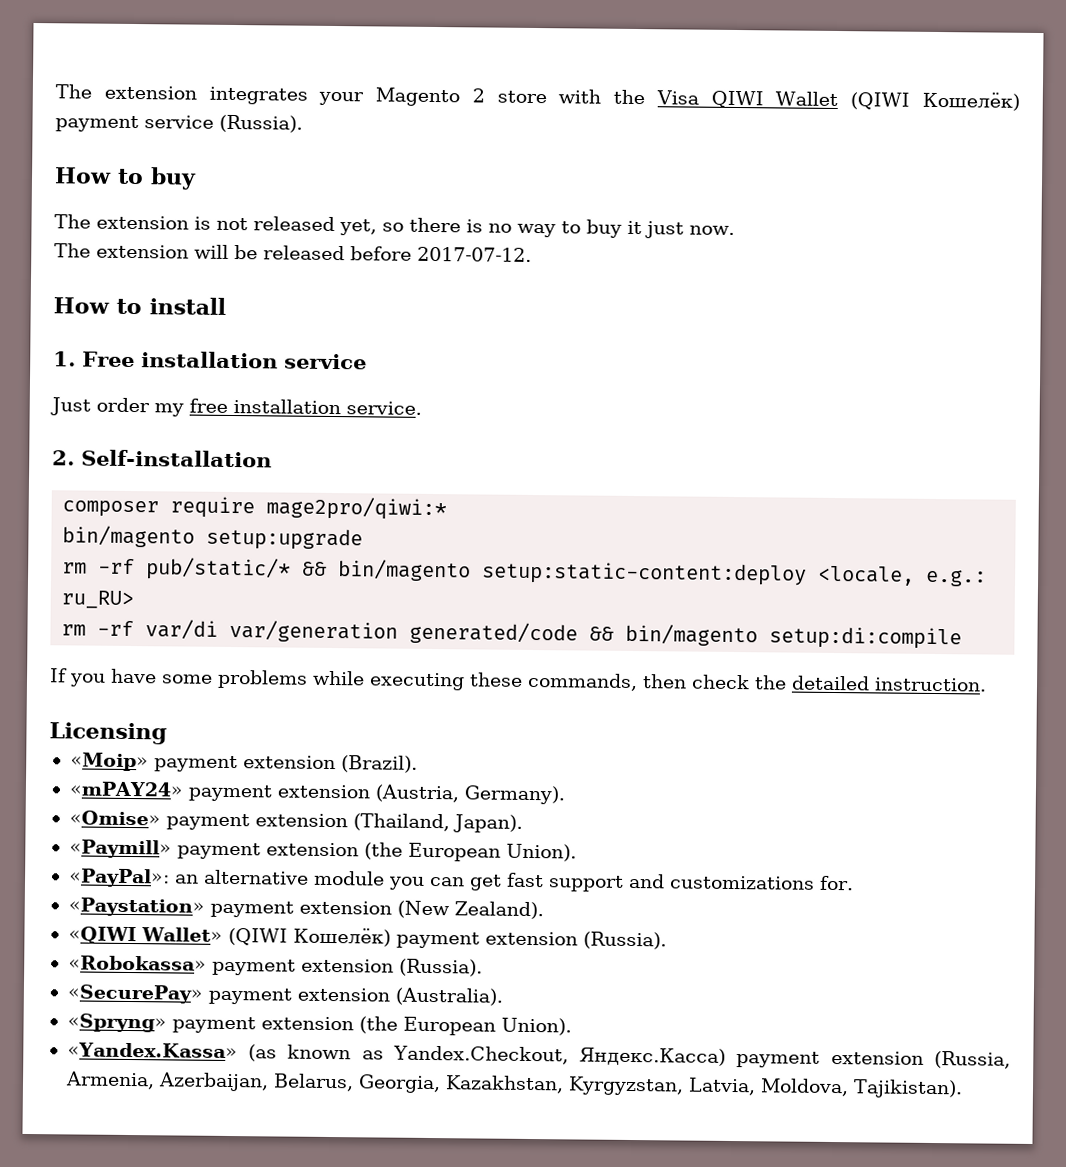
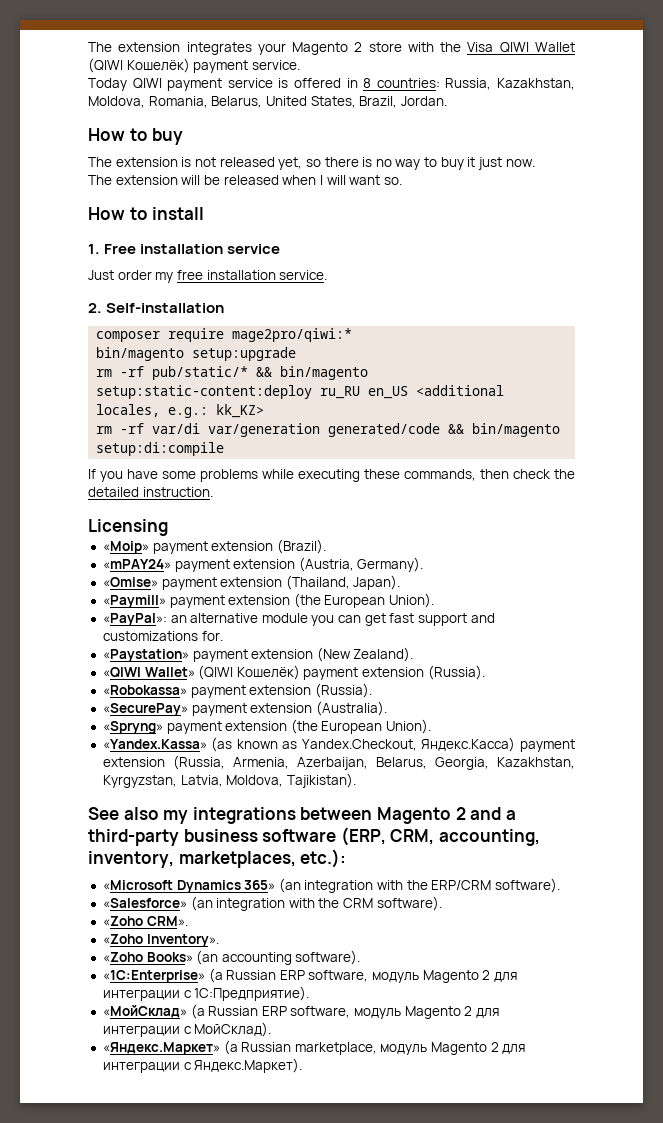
[144,114,303,133] service (Russia). -> [251,60,300,70] [88,78,575,91] [88,96,447,108] service. // Today QIWI payment service is offered in 8 countries: Russia, Kazakhstan, Moldova, Romania, Belarus, United States, Brazil, Jordan.
[350,246,532,262] before 2017-07-12. -> [282,175,402,185] when I will want so.
[818,565,988,587] [61,590,135,610] <locale, e.g.: ru_RU> -> [320,385,505,399] [96,404,265,418] ru_RU en_US <additional locales, e.g.: kk_KZ>
(963, 1089) none -> [88,807,516,824] [88,827,540,846] [88,849,347,868] [102,878,561,893] [102,896,442,911] [102,916,188,926] [102,934,219,947] [102,950,361,965] [102,968,518,983] [102,986,310,1001] [102,1004,500,1019] [102,1022,272,1037] [102,1040,526,1055] [102,1058,303,1073] // See also my integrations between Magento 2 and a third-party business software (ERP, CRM, accounting, inventory, marketplaces, etc.): // «Microsoft Dynamics 365» (an integration with the ERP/CRM software). // «Salesforce» (an integration with the CRM software). // «Zoho CRM». // «Zoho Inventory». // «Zoho Books» (an accounting software). // «1C:Enterprise» (a Russian ERP software, модуль Magento 2 для интеграции с 1С:Предприятие). // «МойСклад» (a Russian ERP software, модуль Magento 2 для интеграции с МойСклад). // «Яндекс.Маркет» (a Russian marketplace, модуль Magento 2 для интеграции с Яндекс.Маркет).

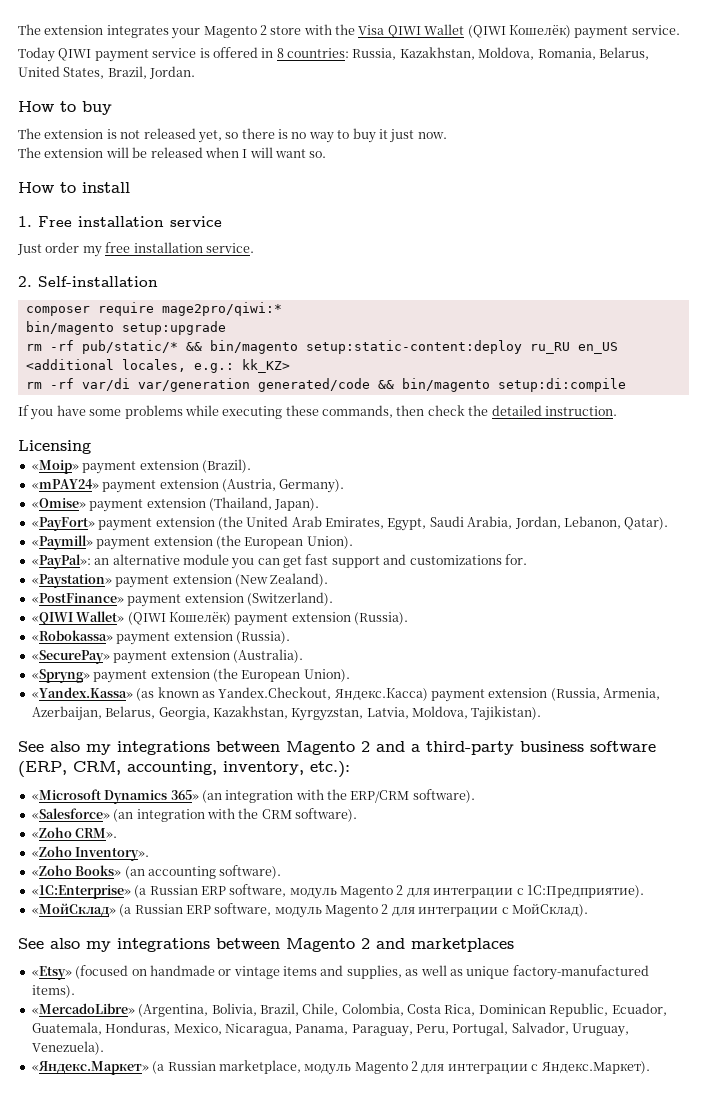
(401, 582) none -> [31,516,669,531] // «PayFort» payment extension (the United Arab Emirates, Egypt, Saudi Arabia, Jordan, Lebanon, Qatar).
(414, 654) none -> [31,592,333,607] // «PostFinance» payment extension (Switzerland).
[178,851,296,868] marketplaces, -> (304, 768) none
(272, 1029) none -> [18,938,514,952] [31,965,649,980] [31,985,75,998] [31,1003,667,1017] [31,1022,630,1037] [31,1041,104,1055] // See also my integrations between Magento 2 and marketplaces // «Etsy» (focused on handmade or vintage items and supplies, as well as unique factory-manufactured items). // «MercadoLibre» (Argentina, Bolivia, Brazil, Chile, Colombia, Costa Rica, Dominican Republic, Ecuador, Guatemala, Honduras, Mexico, Nicaragua, Panama, Paraguay, Peru, Portugal, Salvador, Uruguay, Venezuela).

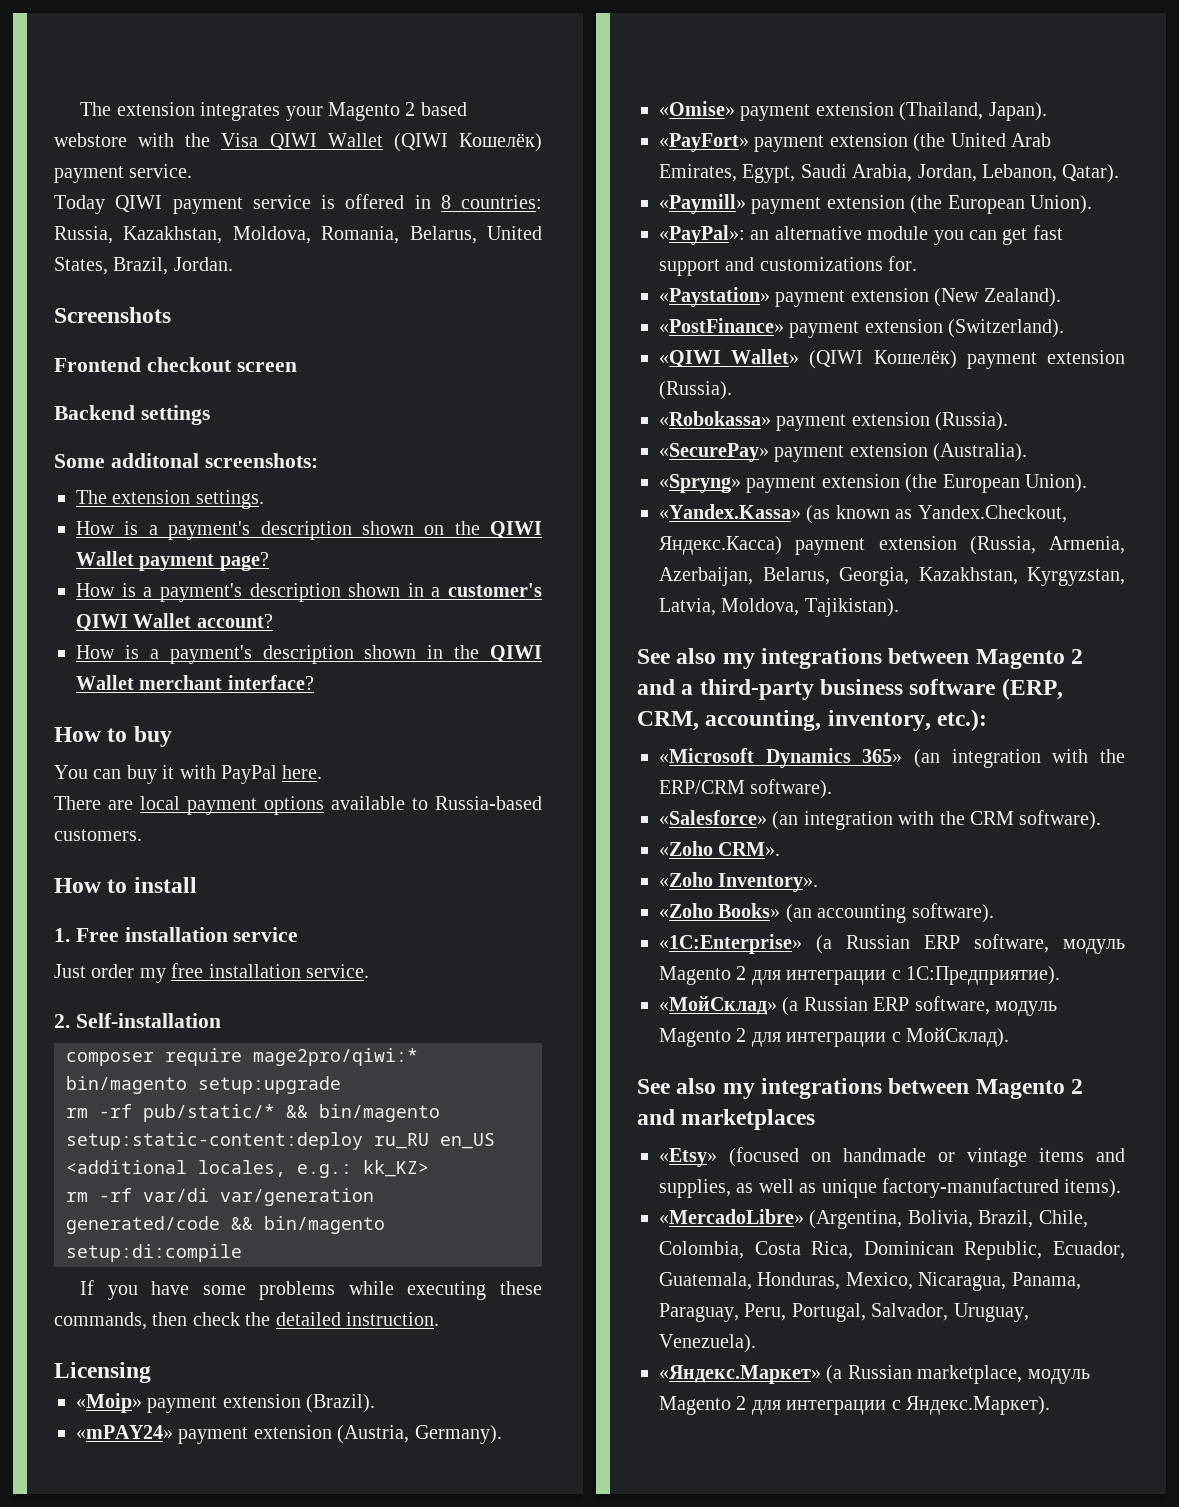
[270,26,302,35] store -> [420,102,467,116] [54,133,127,147] based webstore
[18,101,112,115] [18,128,447,143] [18,147,327,158] How to buy // The extension is not released yet, so there is no way to buy it just now. // The extension will be released when I will want so. -> [54,307,171,323] [54,357,297,372] [54,405,210,425] [54,453,318,468] [76,490,264,509] [76,521,542,540] [76,551,269,571] [76,583,542,602] [76,613,273,632] [76,645,542,664] [76,675,314,690] [54,726,172,747] [54,765,323,784] [54,796,542,815] [54,829,142,841] Screenshots // Frontend checkout screen // Backend settings // Some additonal screenshots: // The extension settings. // How is a payment's description shown on the QIWI Wallet payment page? // How is a payment's description shown in a customer's QIWI Wallet account? // How is a payment's description shown in the QIWI Wallet merchant interface? // How to buy // You can buy it with PayPal here. // There are local payment options available to Russia-based customers.

